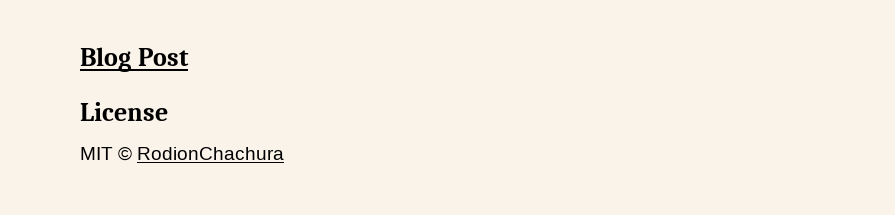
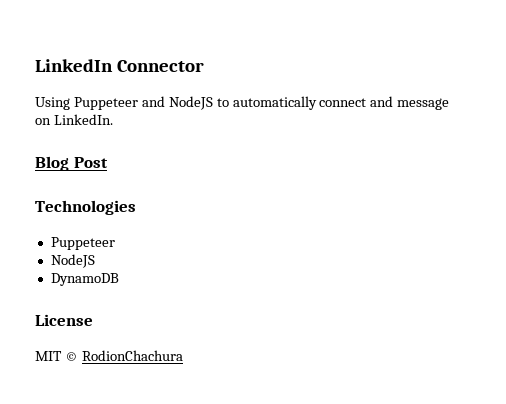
[80,47,190,72] Blog Post -> [35,59,204,72] [35,96,450,110] [35,114,113,125] [35,156,108,171] [35,200,136,215] [50,237,115,250] [50,254,95,268] [50,273,119,286] LinkedIn Connector // Using Puppeteer and NodeJS to automatically connect and message on LinkedIn. // Blog Post // Technologies // Puppeteer // NodeJS // DynamoDB

